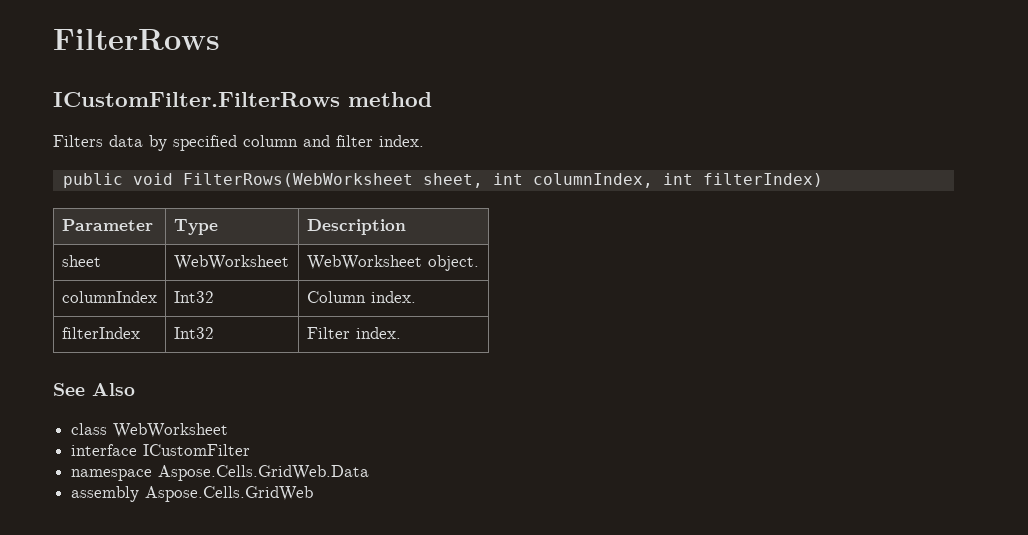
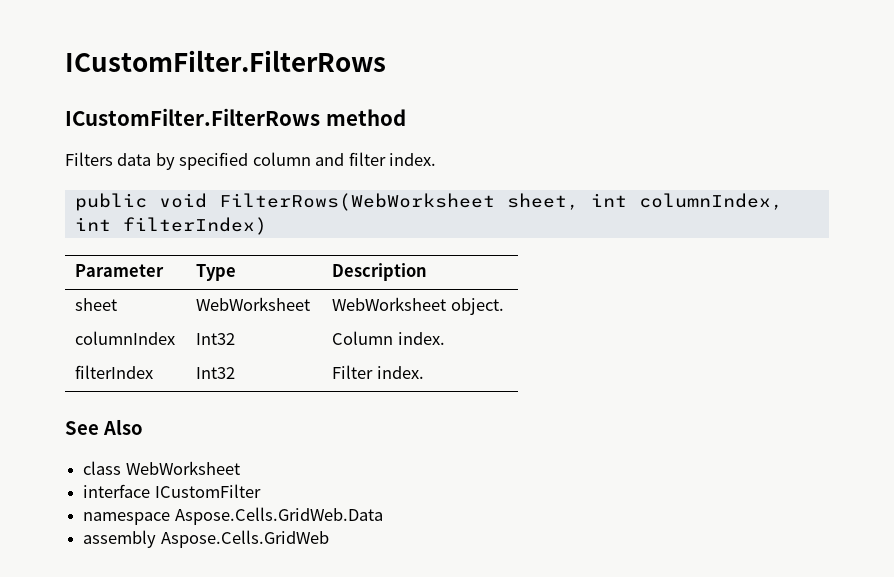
[53,29,220,50] FilterRows -> [65,50,386,72] ICustomFilter.FilterRows

